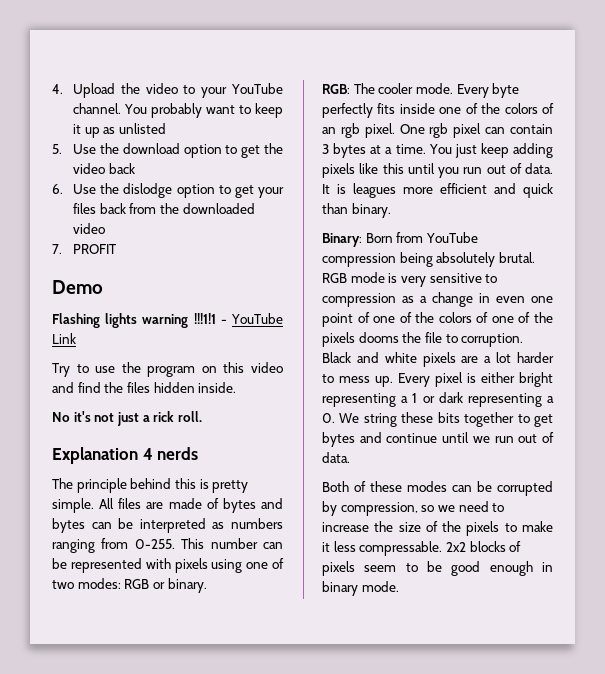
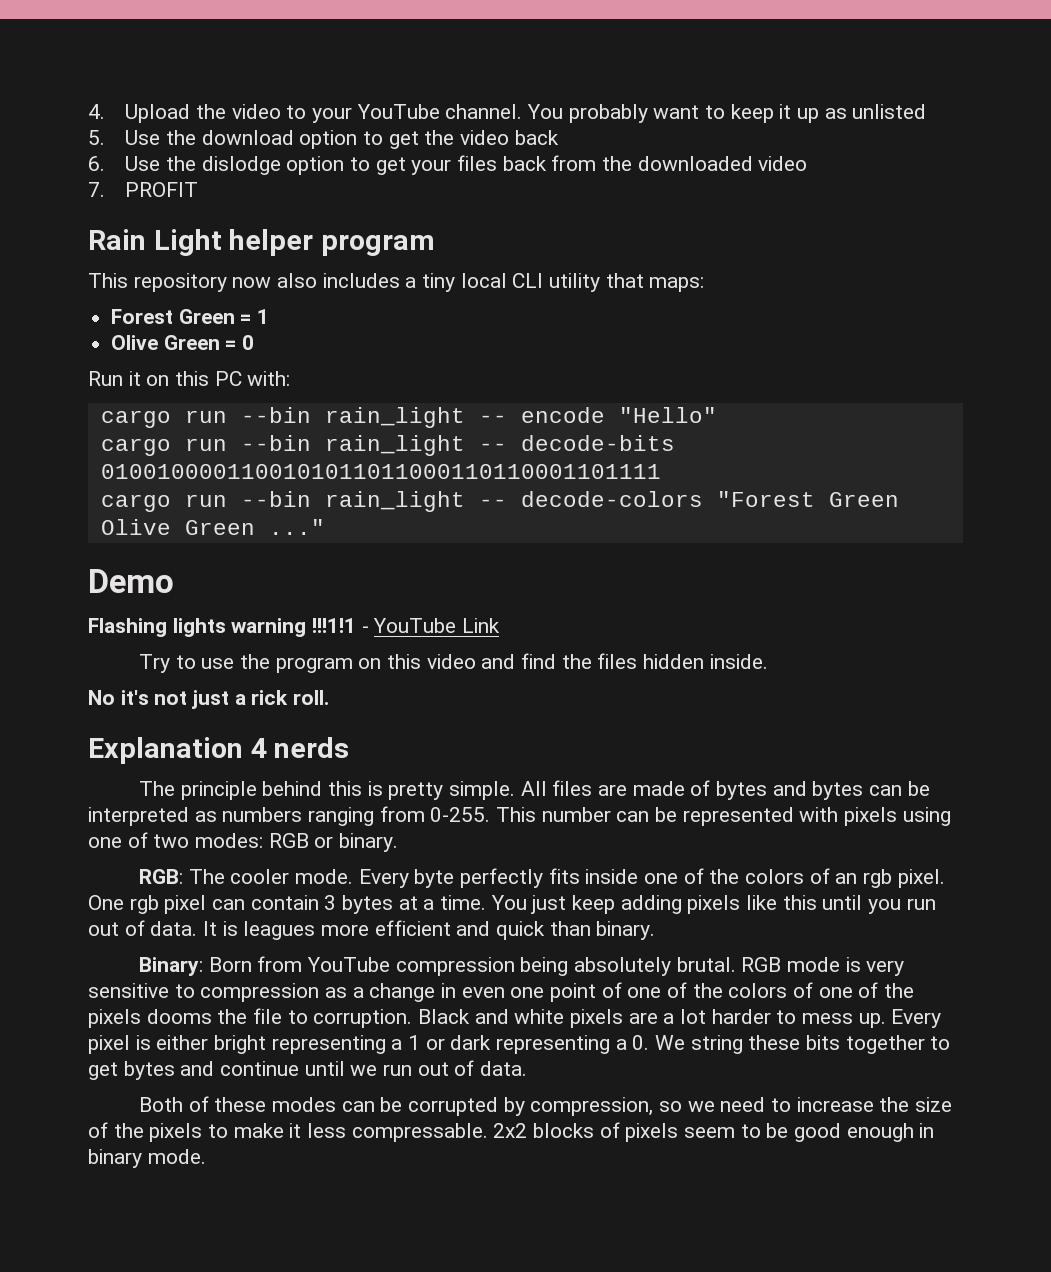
(117, 249) none -> [88,229,436,256] [88,273,705,292] [111,309,270,324] [111,335,255,350] [88,371,291,386] [100,407,717,428] [100,435,675,456] [100,464,661,479] [100,491,899,512] [100,519,325,535] // Rain Light helper program // This repository now also includes a tiny local CLI utility that maps: // Forest Green = 1 // Olive Green = 0 // Run it on this PC with: // cargo run --bin rain_light -- encode "Hello" // cargo run --bin rain_light -- decode-bits 0100100001100101011011000110110001101111 // cargo run --bin rain_light -- decode-colors "Forest Green Olive Green ..."

